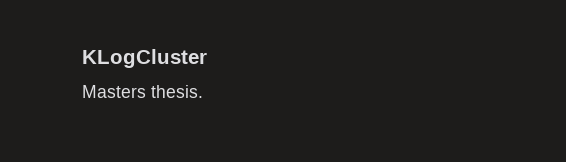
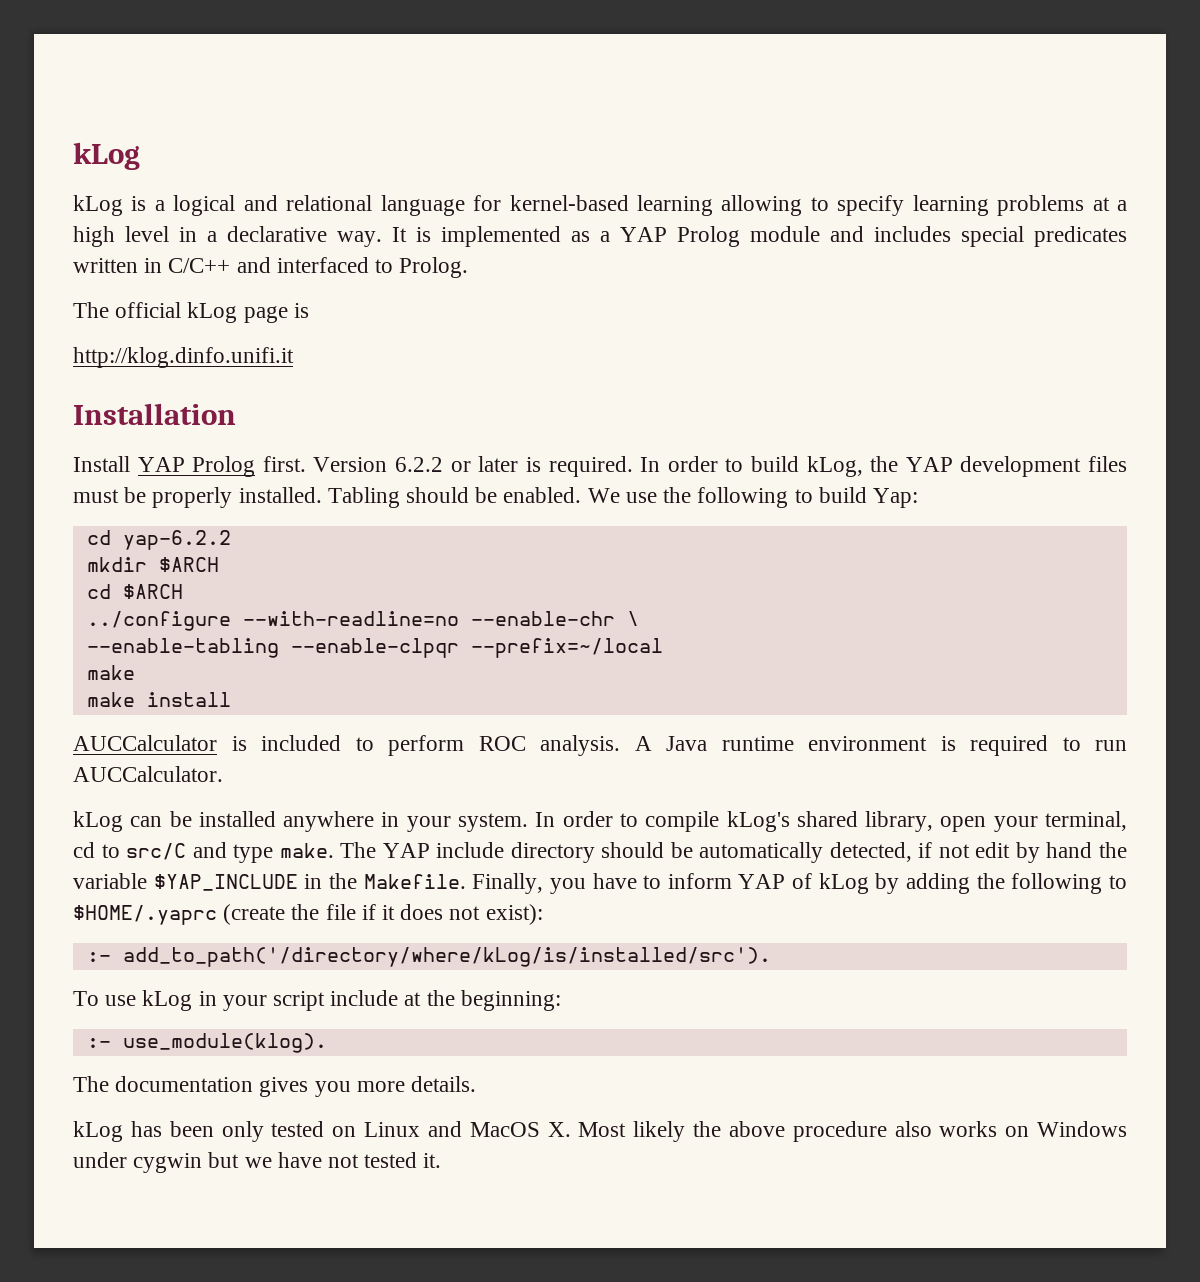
[82,49,207,68] [82,85,203,98] KLogCluster // Masters thesis. -> [73,142,140,170] [73,195,1127,216] [73,226,1127,247] [73,257,469,278] [73,302,309,323] [73,347,294,368] [73,403,236,425] [73,456,1127,477] [73,487,918,508] [86,530,231,550] [86,557,219,572] [86,584,183,599] [86,611,639,631] [86,638,663,658] [86,665,135,680] [86,692,231,707] [73,735,1127,756] [73,766,223,782] [73,811,1127,832] [73,842,1127,863] [73,873,1127,894] [73,904,543,925] [86,947,771,967] [73,990,561,1011] [86,1033,327,1053] [73,1076,477,1097] [73,1121,1128,1142] [73,1152,442,1173] kLog // kLog is a logical and relational language for kernel-based learning allowing to specify learning problems at a high level in a declarative way. It is implemented as a YAP Prolog module and includes special predicates written in C/C++ and interfaced to Prolog. // The official kLog page is // http://klog.dinfo.unifi.it // Installation // Install YAP Prolog first. Version 6.2.2 or later is required. In order to build kLog, the YAP development files must be properly installed. Tabling should be enabled. We use the following to build Yap: // cd yap-6.2.2 // mkdir $ARCH // cd $ARCH // ../configure --with-readline=no --enable-chr \ // --enable-tabling --enable-clpqr --prefix=~/local // make // make install // AUCCalculator is included to perform ROC analysis. A Java runtime environment is required to run AUCCalculator. // kLog can be installed anywhere in your system. In order to compile kLog's shared library, open your terminal, cd to src/C and type make. The YAP include directory should be automatically detected, if not edit by hand the variable $YAP_INCLUDE in the Makefile. Finally, you have to inform YAP of kLog by adding the following to $HOME/.yaprc (create the file if it does not exist): // :- add_to_path('/directory/where/kLog/is/installed/src'). // To use kLog in your script include at the beginning: // :- use_module(klog). // The documentation gives you more details. // kLog has been only tested on Linux and MacOS X. Most likely the above procedure also works on Windows under cygwin but we have not tested it.

